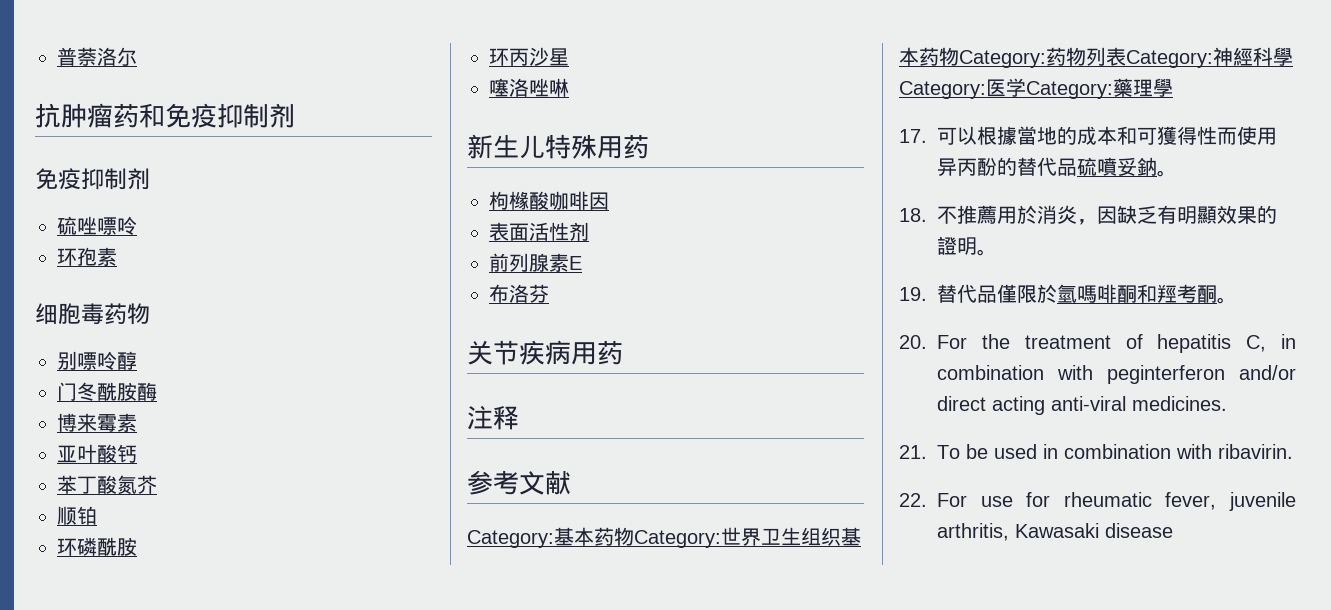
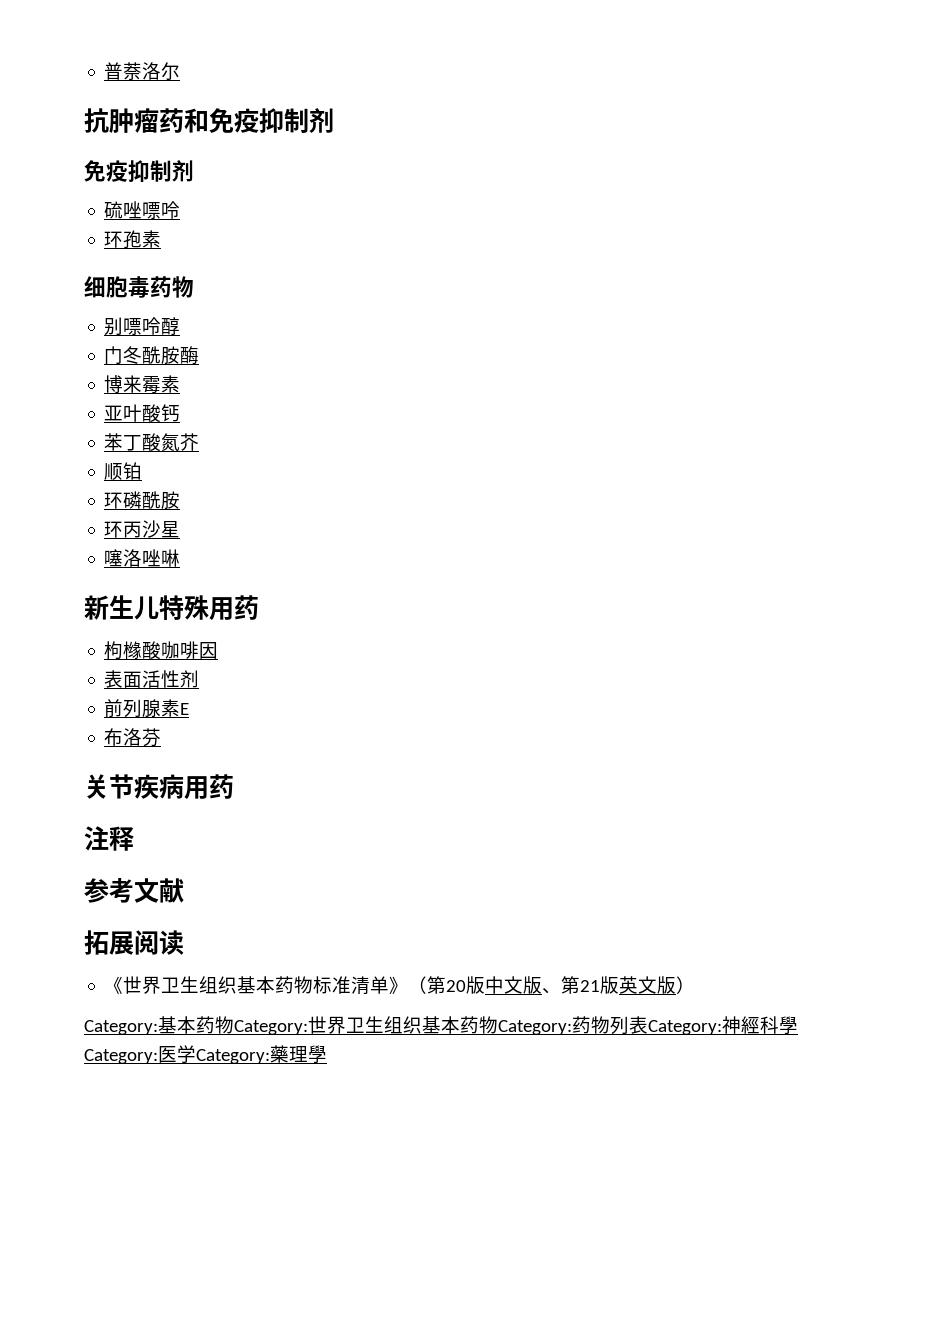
(571, 482) none -> [84,930,184,955] [104,976,696,995] // 拓展阅读 // 《世界卫生组织基本药物标准清单》（第20版中文版、第21版英文版）
[899,126,1277,145] [937,157,1177,177] [899,205,1277,225] [937,236,997,256] [899,284,1237,304] [899,334,1296,353] [937,365,1296,384] [937,396,1227,415] [899,444,1293,459] [899,492,1296,511] [937,523,1173,541] // 17.可以根據當地的成本和可獲得性而使用异丙酚的替代品硫噴妥鈉。 // 18.不推薦用於消炎，因缺乏有明顯效果的證明。 // 19.替代品僅限於氫嗎啡酮和羥考酮。 // 20. For the treatment of hepatitis C, in combination with peginterferon and/or direct acting anti-viral medicines. // 21. To be used in combination with ribavirin. // 22. For use for rheumatic fever, juvenile arthritis, Kawasaki disease -> (327, 1054) none

